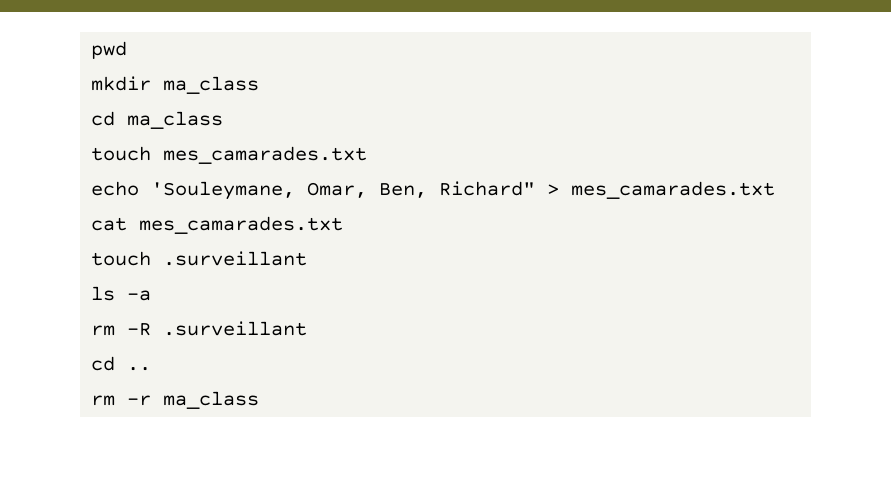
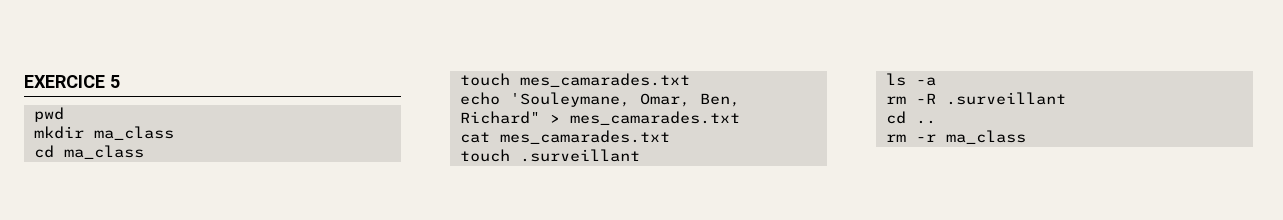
(90, 50) none -> [24,75,120,88] EXERCICE 5 //

